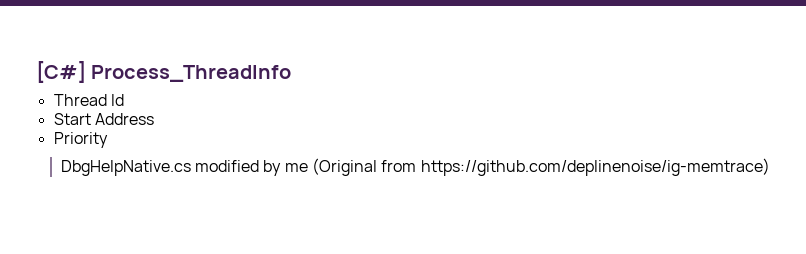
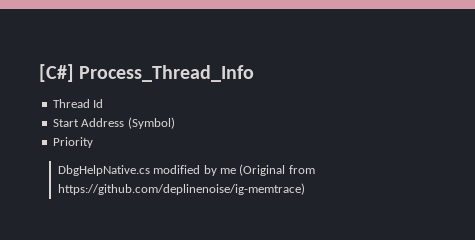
[91,65,292,82] Process_ThreadInfo -> [79,65,255,82] Process_Thread_Info
(154, 119) none -> [127,117,175,129] (Symbol)

